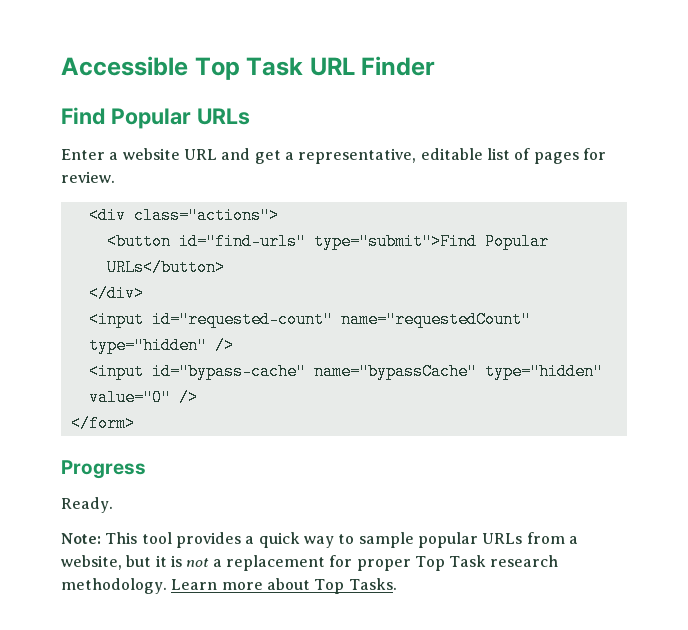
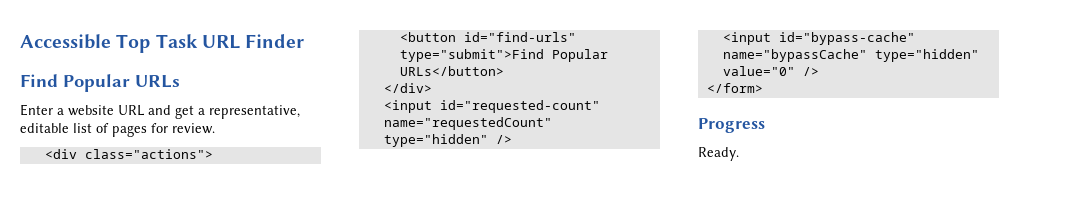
[61,532,578,548] [61,555,559,571] [61,578,397,594] // Note: This tool provides a quick way to sample popular URLs from a website, but it is not a replacement for proper Top Task research methodology. Learn more about Top Tasks. -> (739, 154) none

